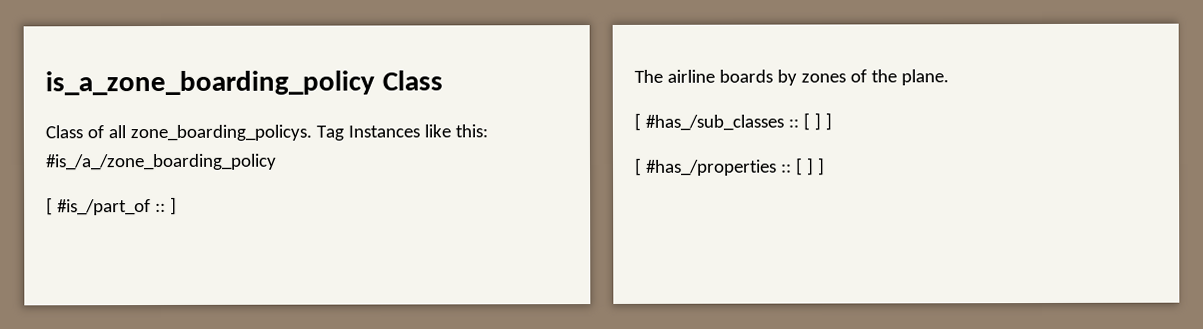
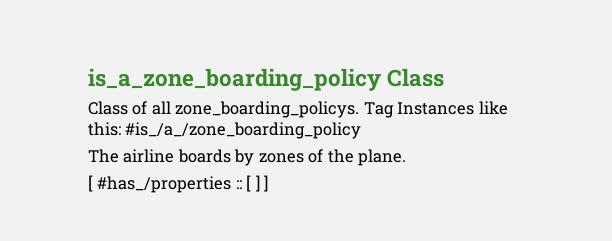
[46,196,177,216] // [ #is_/part_of :: ] -> (362, 130) none
[634,112,832,131] // [ #has_/sub_classes :: [ ] ] -> (407, 157) none

